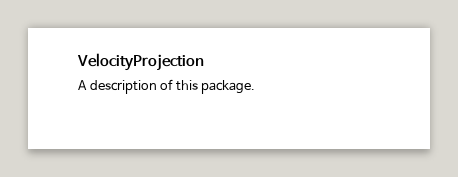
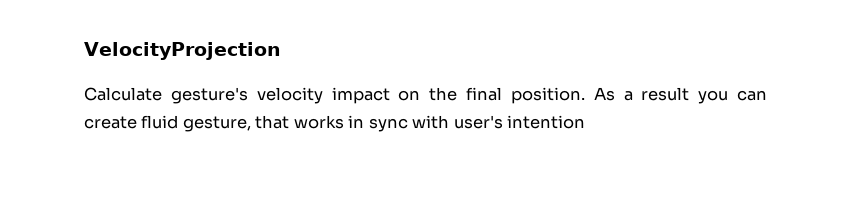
[78,79,256,94] A description of this package. -> [84,87,767,104] [84,115,586,132] Calculate gesture's velocity impact on the final position. As a result you can create fluid gesture, that works in sync with user's intention

